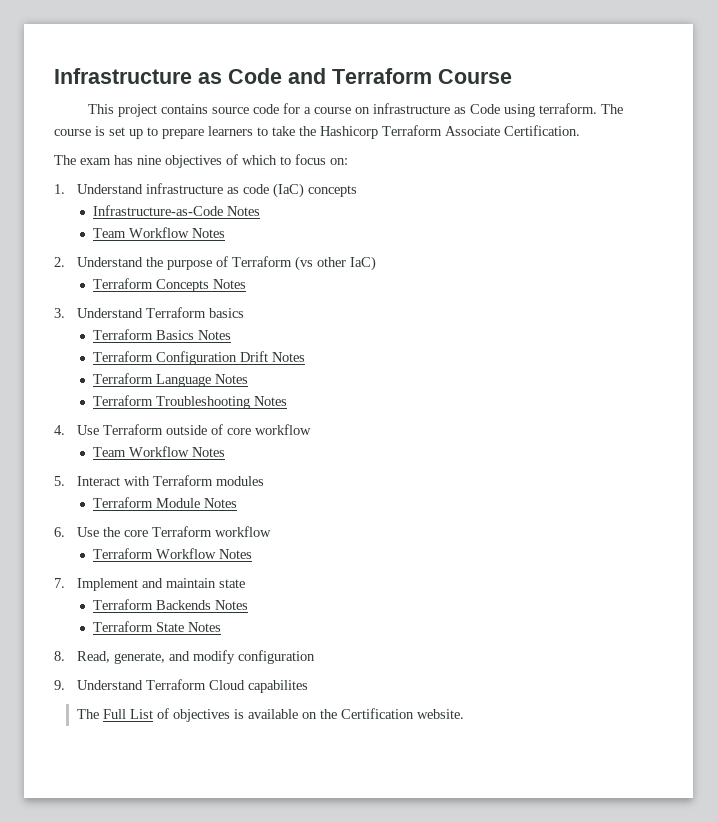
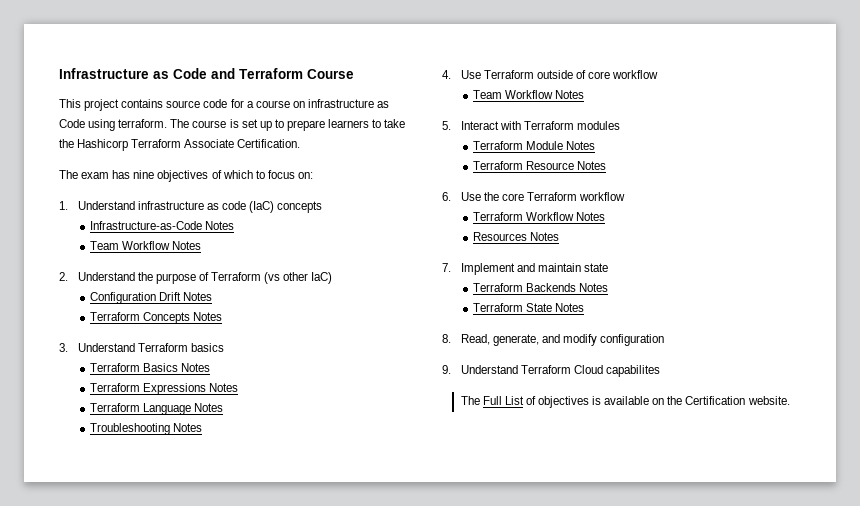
(376, 263) none -> [90,292,213,304] // Configuration Drift Notes
[155,351,268,365] Configuration Drift -> [143,383,207,395] Expressions
[92,395,153,406] Terraform -> (224, 407) none
(237, 503) none -> [473,161,607,170] // Terraform Resource Notes
(252, 554) none -> [473,232,560,241] // Resources Notes

